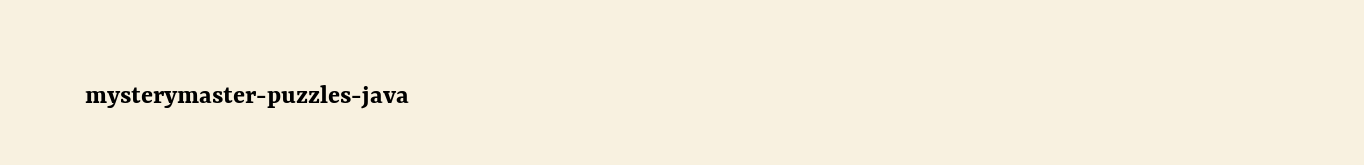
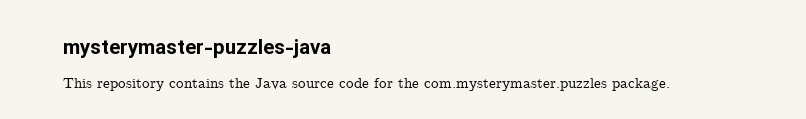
(409, 97) none -> [63,78,670,91] // This repository contains the Java source code for the com.mysterymaster.puzzles package.

